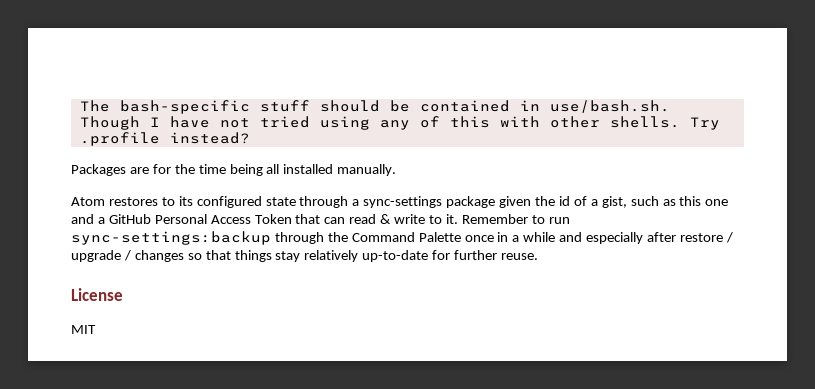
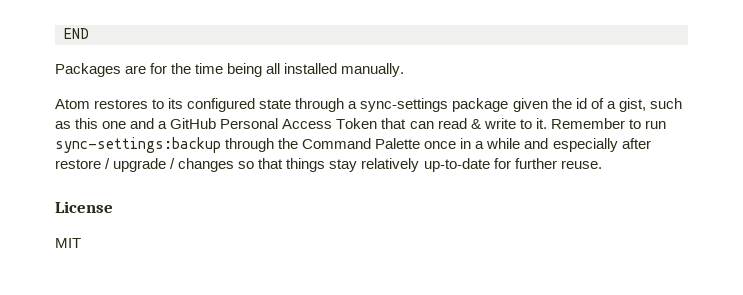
[79,100,670,114] [79,116,720,130] [79,132,250,146] The bash-specific stuff should be contained in use/bash.sh. Though I have not tried using any of this with other shells. Try .profile instead? -> [64,28,89,39] END

